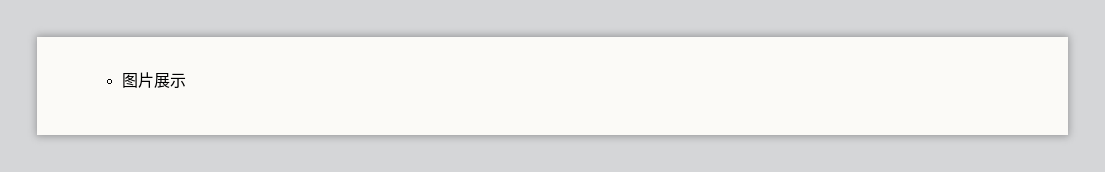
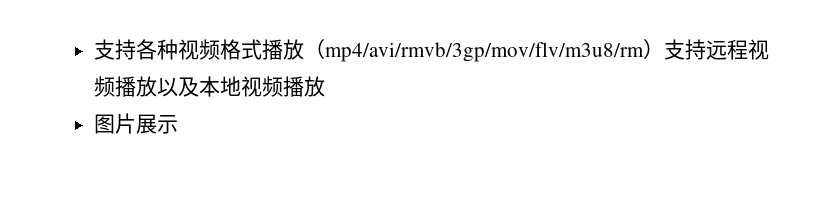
(121, 80) none -> [94,39,770,62] [94,76,326,97] 支持各种视频格式播放（mp4/avi/rmvb/3gp/mov/flv/m3u8/rm）支持远程视频播放以及本地视频播放 //

